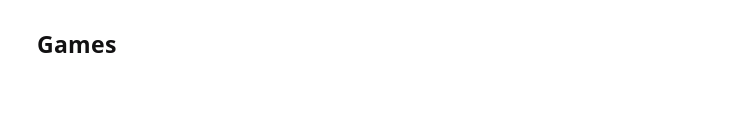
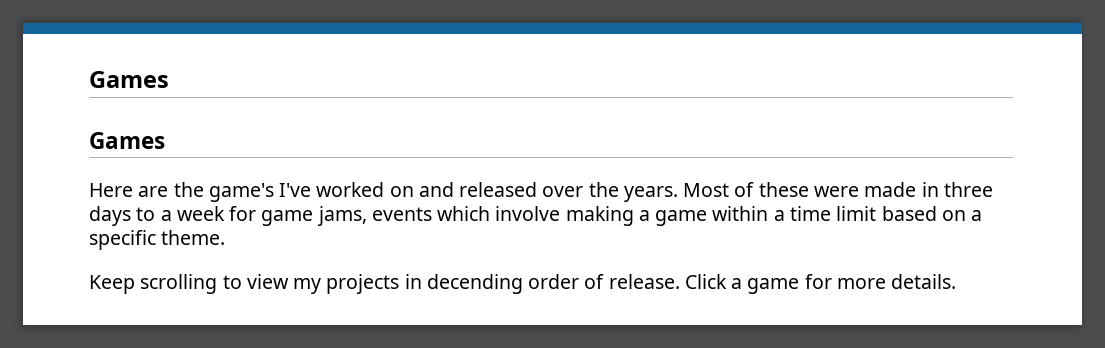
[37,36,116,53] Games -> [89,71,169,88] [89,132,165,149] [89,182,993,202] [89,206,983,226] [89,230,226,250] [89,274,957,294] Games // Games // Here are the game's I've worked on and released over the years. Most of these were made in three days to a week for game jams, events which involve making a game within a time limit based on a specific theme. // Keep scrolling to view my projects in decending order of release. Click a game for more details.

